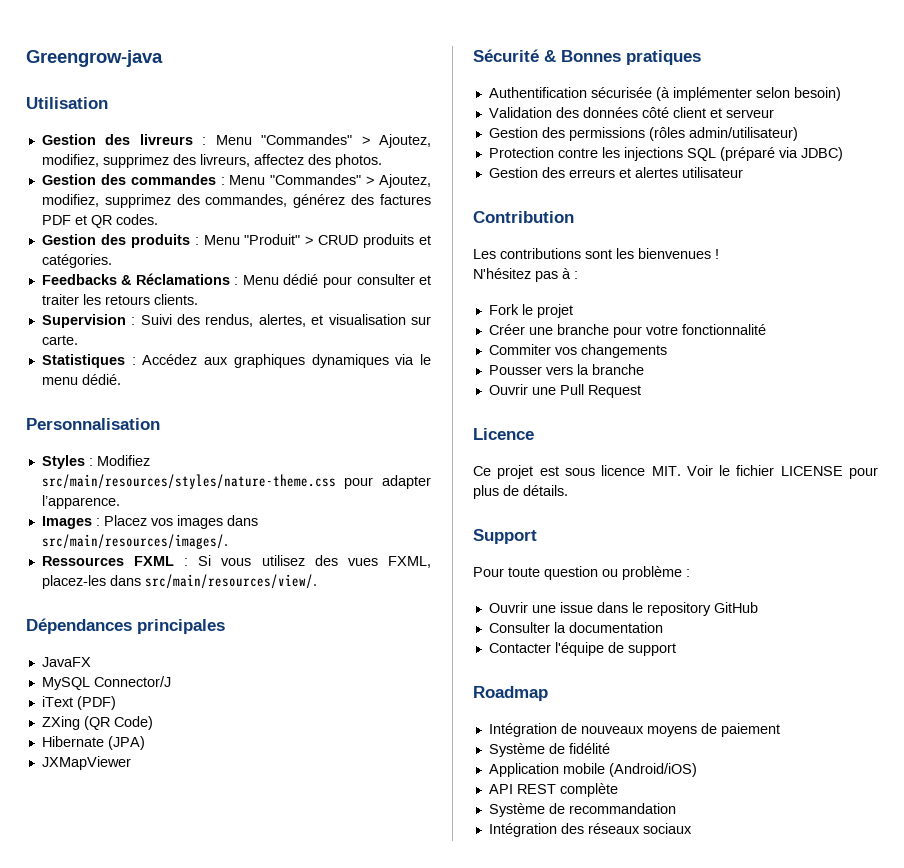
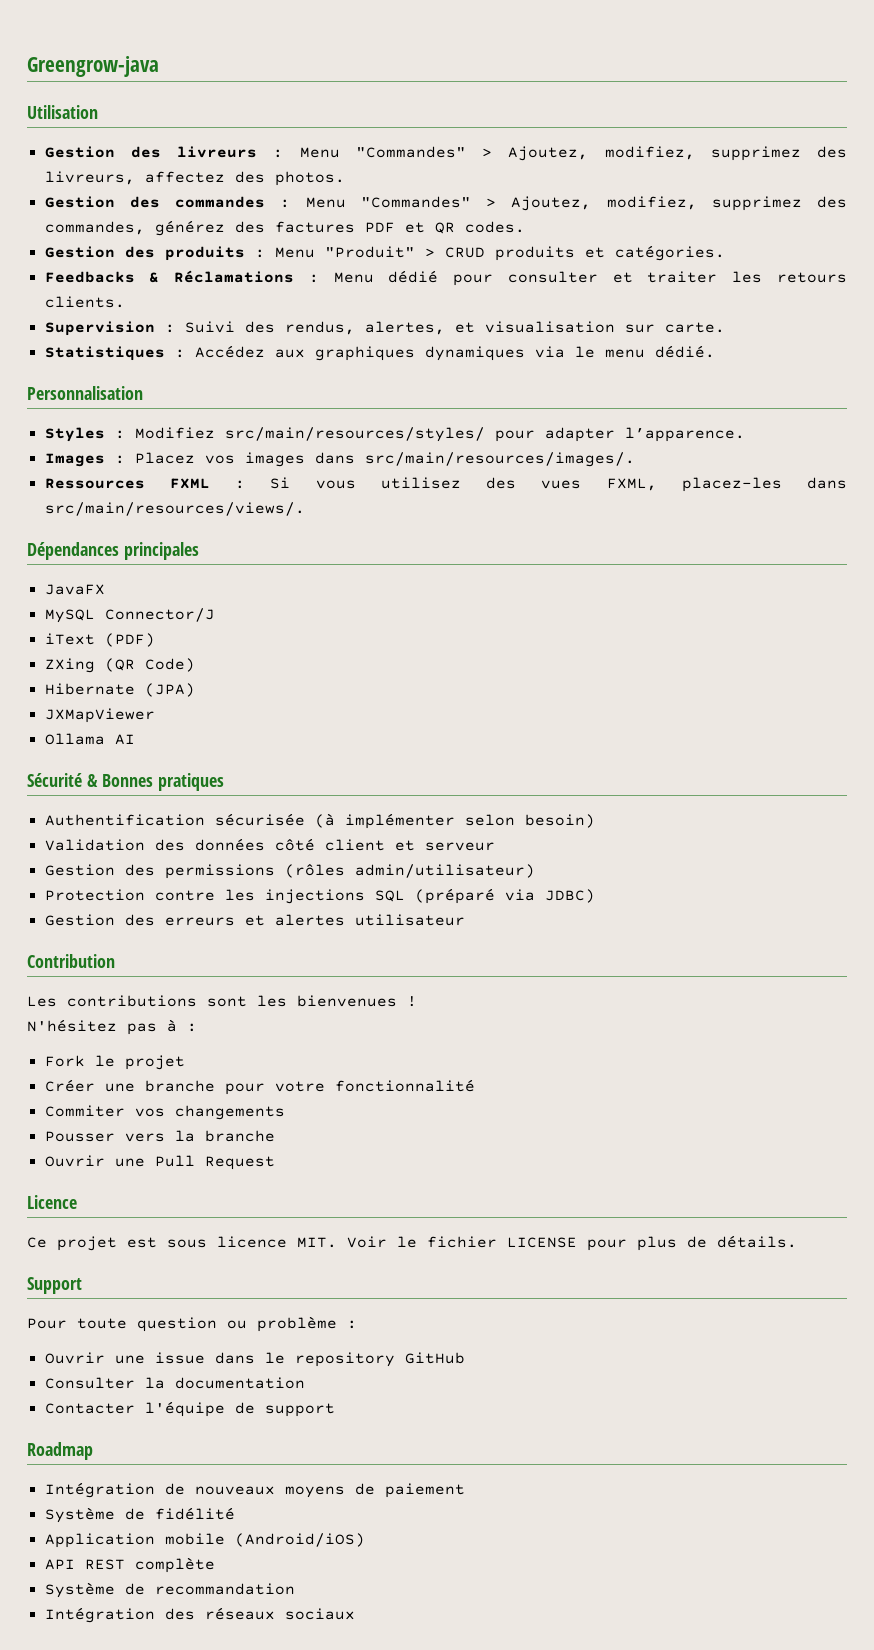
[41,474,336,489] src/main/resources/styles/nature-theme.css -> [224,427,485,442] src/main/resources/styles/
[144,574,317,589] src/main/resources/view/. -> [44,502,305,516] src/main/resources/views/.
(131, 763) none -> [44,733,135,745] // Ollama AI

